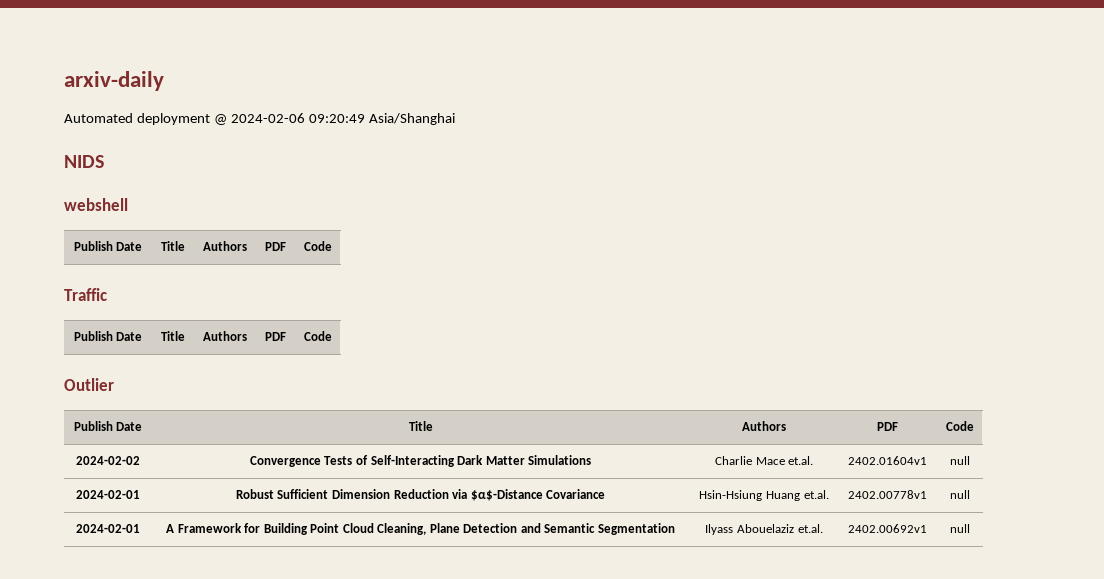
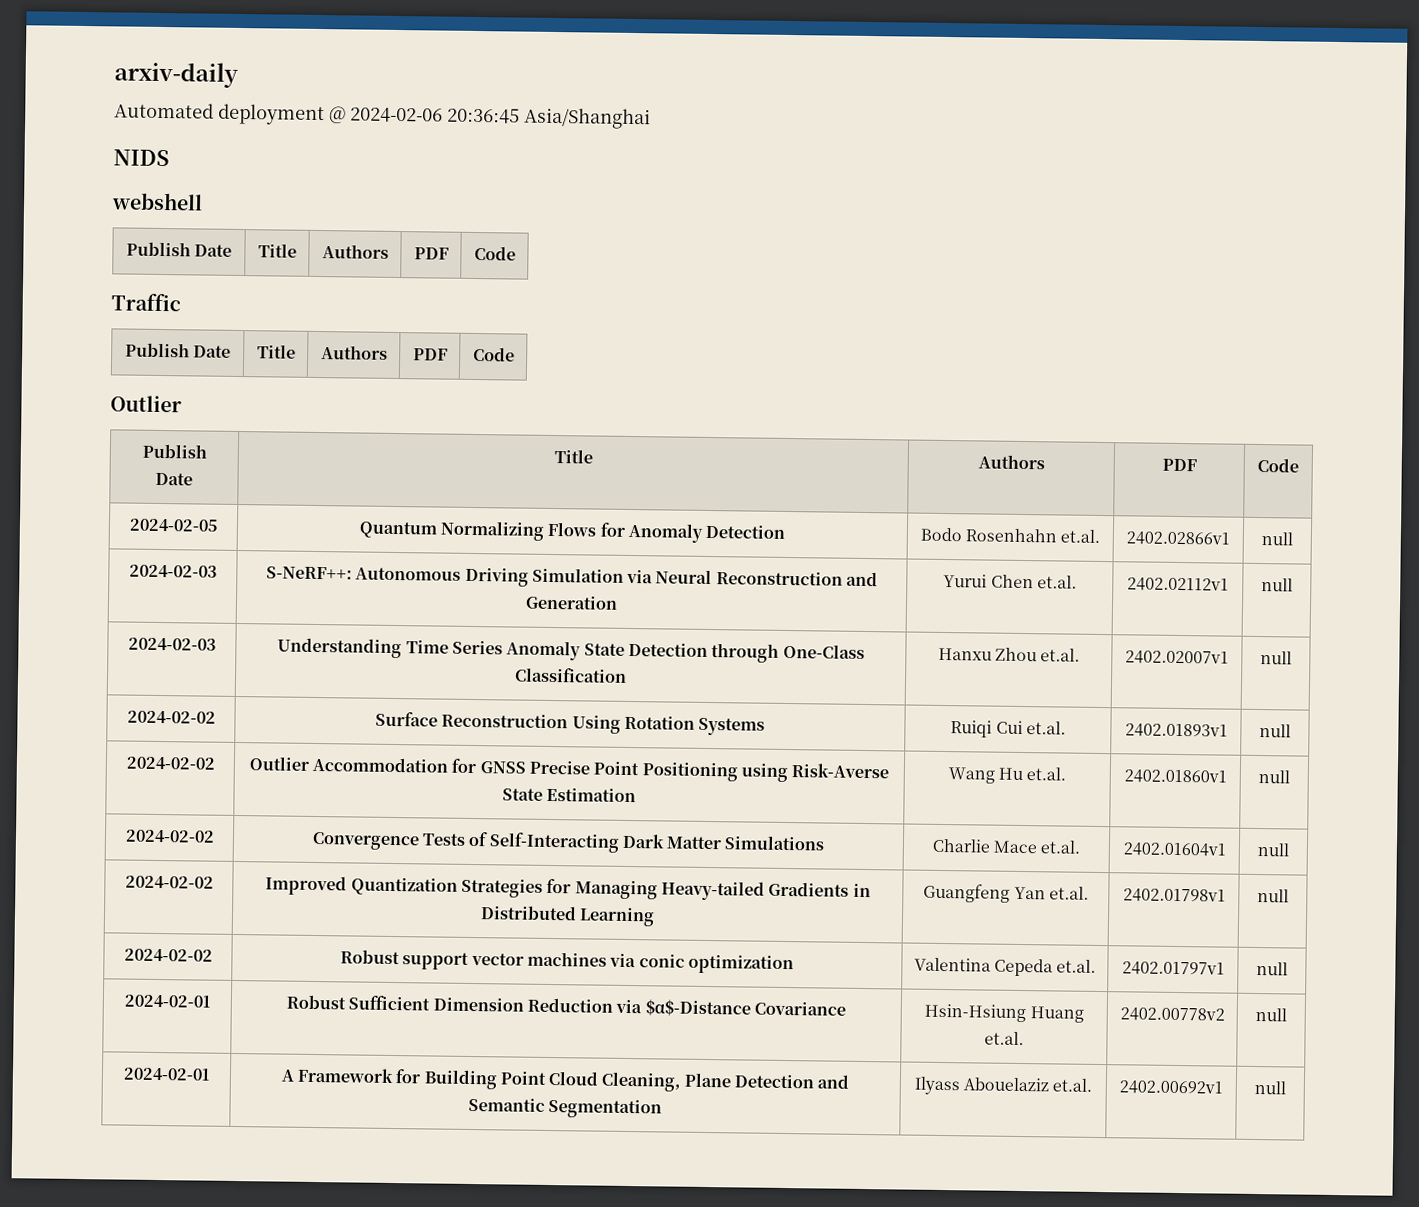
[308,114,365,123] 09:20:49 -> [447,107,520,124] 20:36:45
(974, 426) none -> [128,518,219,532] [358,520,786,543] [919,527,1101,543] [1126,531,1230,546] [1261,532,1293,546] [129,564,217,578] [265,566,879,587] [525,595,618,610] [943,573,1077,589] [1127,577,1229,592] [1261,578,1293,592] [128,637,216,651] [277,637,865,663] [514,667,627,683] [937,647,1081,662] [1125,650,1229,665] [1260,651,1292,665] [126,710,216,724] [374,711,766,736] [950,720,1066,738] [1124,723,1228,738] [1259,724,1291,738] [125,756,215,770] [248,756,890,783] [501,787,637,803] [947,767,1067,784] [1123,769,1227,784] [1258,770,1290,784] // 2024-02-05 | Quantum Normalizing Flows for Anomaly Detection | Bodo Rosenhahn et.al. | 2402.02866v1 | null // 2024-02-03 | S-NeRF++: Autonomous Driving Simulation via Neural Reconstruction and Generation | Yurui Chen et.al. | 2402.02112v1 | null // 2024-02-03 | Understanding Time Series Anomaly State Detection through One-Class Classification | Hanxu Zhou et.al. | 2402.02007v1 | null // 2024-02-02 | Surface Reconstruction Using Rotation Systems | Ruiqi Cui et.al. | 2402.01893v1 | null // 2024-02-02 | Outlier Accommodation for GNSS Precise Point Positioning using Risk-Averse State Estimation | Wang Hu et.al. | 2402.01860v1 | null
(970, 460) none -> [124,875,214,889] [265,875,871,901] [479,905,656,927] [923,883,1089,903] [1122,888,1226,903] [1257,889,1289,903] [123,948,213,962] [340,949,794,975] [913,957,1097,977] [1121,961,1225,976] [1256,961,1288,976] // 2024-02-02 | Improved Quantization Strategies for Managing Heavy-tailed Gradients in Distributed Learning | Guangfeng Yan et.al. | 2402.01798v1 | null // 2024-02-02 | Robust support vector machines via conic optimization | Valentina Cepeda et.al. | 2402.01797v1 | null
[848,490,927,499] 2402.00778v1 -> [1119,1007,1225,1022] 2402.00778v2

